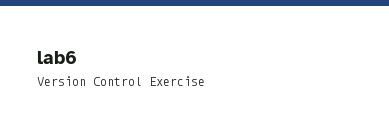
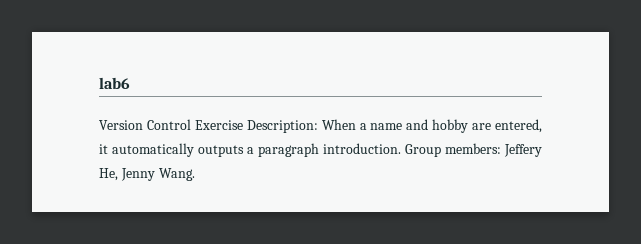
(205, 81) none -> [246,119,542,133] [99,143,542,157] [99,168,195,181] Description: When a name and hobby are entered, it automatically outputs a paragraph introduction. Group members: Jeffery He, Jenny Wang.

